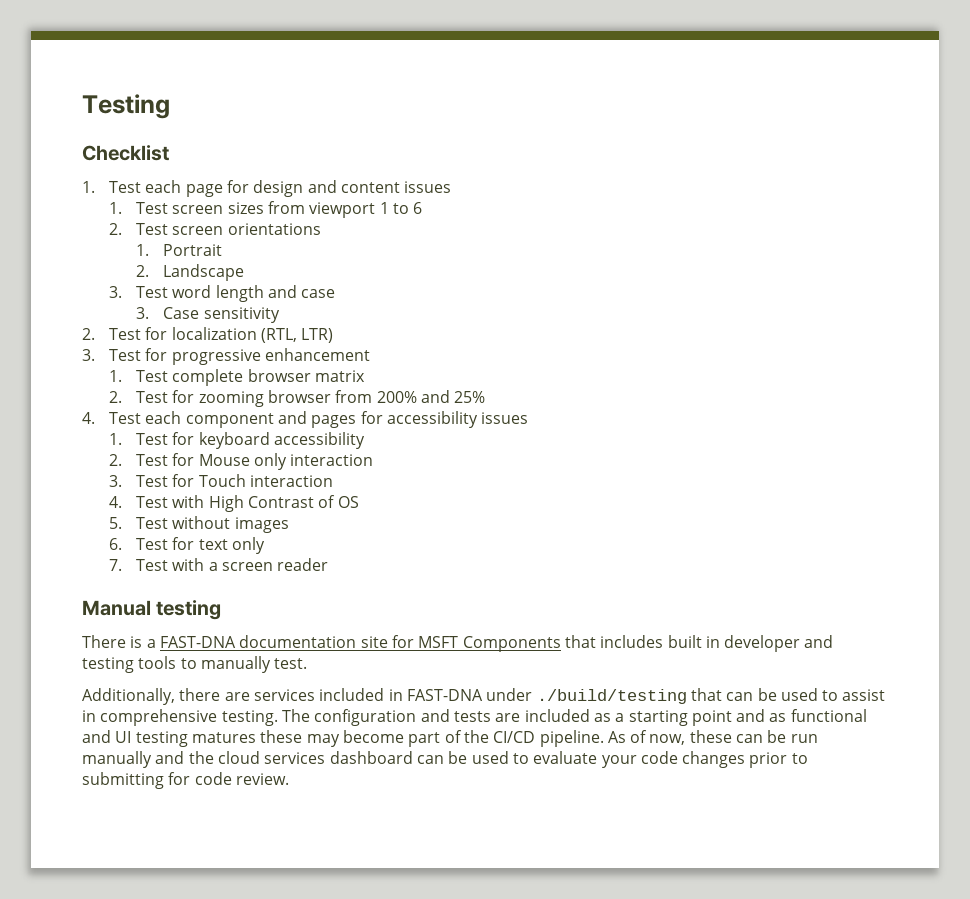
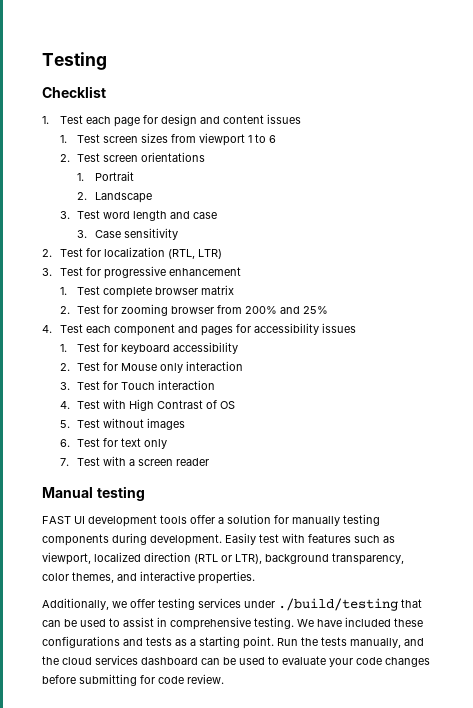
[82,635,834,652] [82,656,308,673] [82,688,483,705] There is a FAST-DNA documentation site for MSFT Components that includes built in developer and testing tools to manually test. // Additionally, there are services included in FAST-DNA -> [42,514,380,527] [42,533,395,546] [42,552,404,565] [42,571,255,584] [42,598,241,610] FAST UI development tools offer a solution for manually testing components during development. Easily test with features such as viewport, localized direction (RTL or LTR), background transparency, color themes, and interactive properties. // Additionally, we offer testing services
[281,709,867,726] [82,730,818,747] [82,751,152,768] The configuration and tests are included as a starting point and as functional and UI testing matures these may become part of the CI/CD pipeline. As of now, these can be run manually -> [297,617,423,627] [42,636,401,649] We have included these configurations and tests as a starting point. Run the tests manually,
[749,752,808,768] prior to -> [42,675,76,684] before

